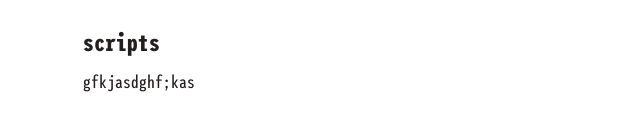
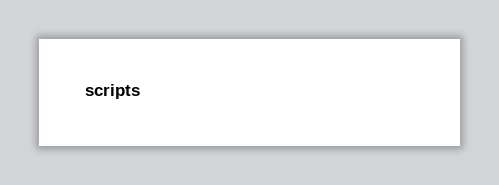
[83,74,195,92] // gfkjasdghf;kas -> (140, 91) none

